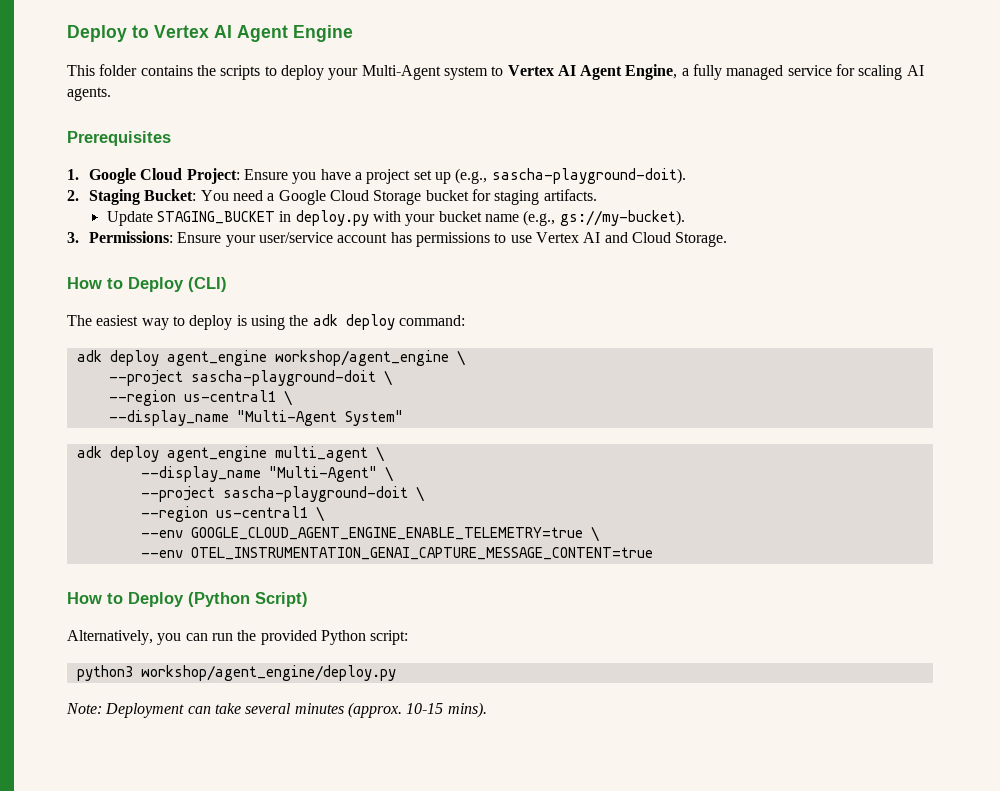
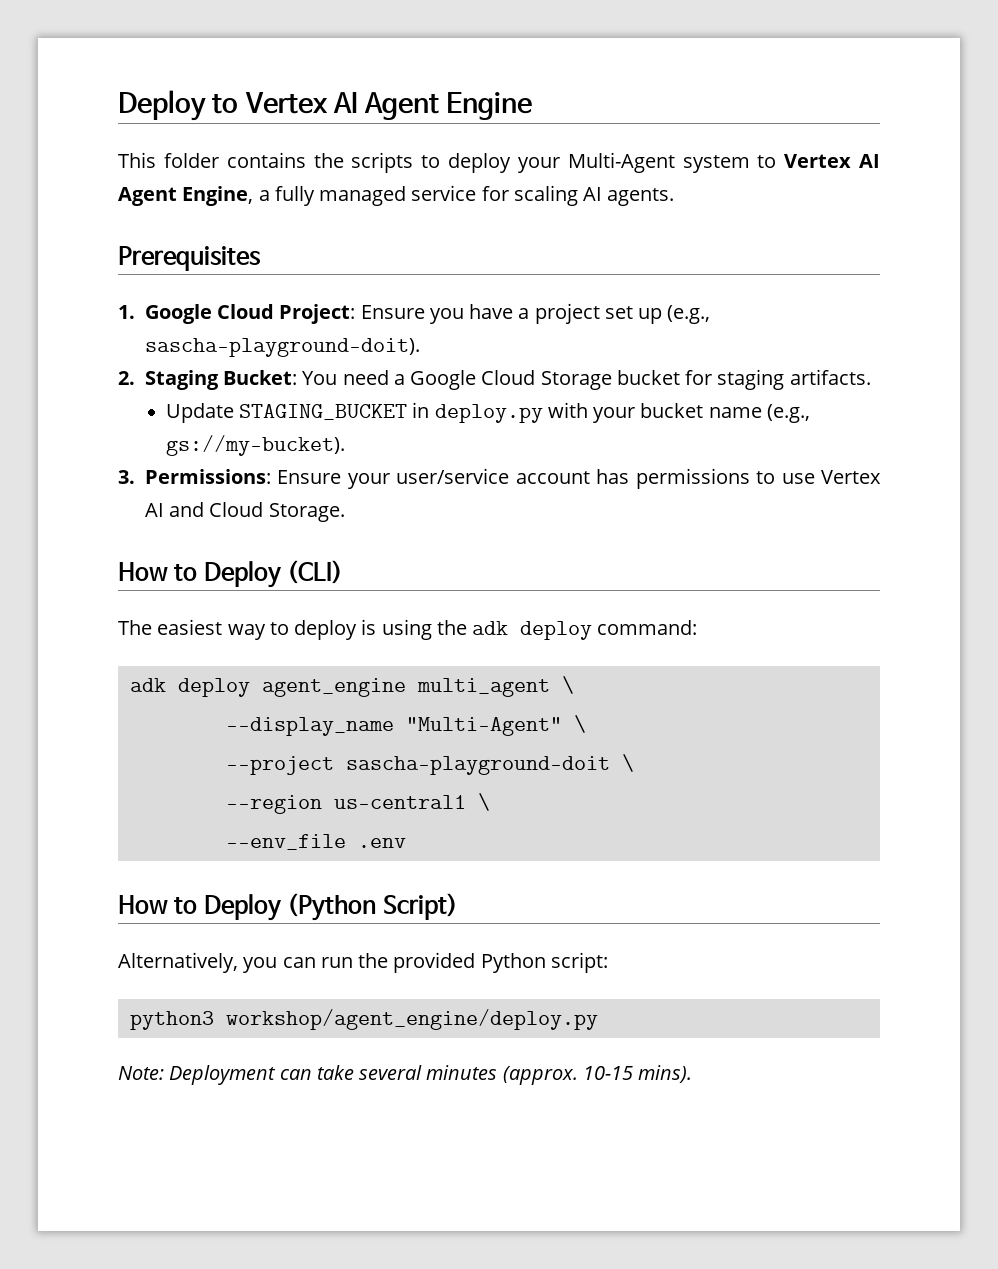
[76,350,465,366] [108,370,392,386] [108,390,292,406] [108,410,403,426] // adk deploy agent_engine workshop/agent_engine \ // --project sascha-playground-doit \ // --region us-central1 \ // --display_name "Multi-Agent System" -> (698, 627) none
[140,526,599,542] [140,547,653,560] --env GOOGLE_CLOUD_AGENT_ENGINE_ENABLE_TELEMETRY=true \ // --env OTEL_INSTRUMENTATION_GENAI_CAPTURE_MESSAGE_CONTENT=true -> [225,834,406,850] --env_file .env

